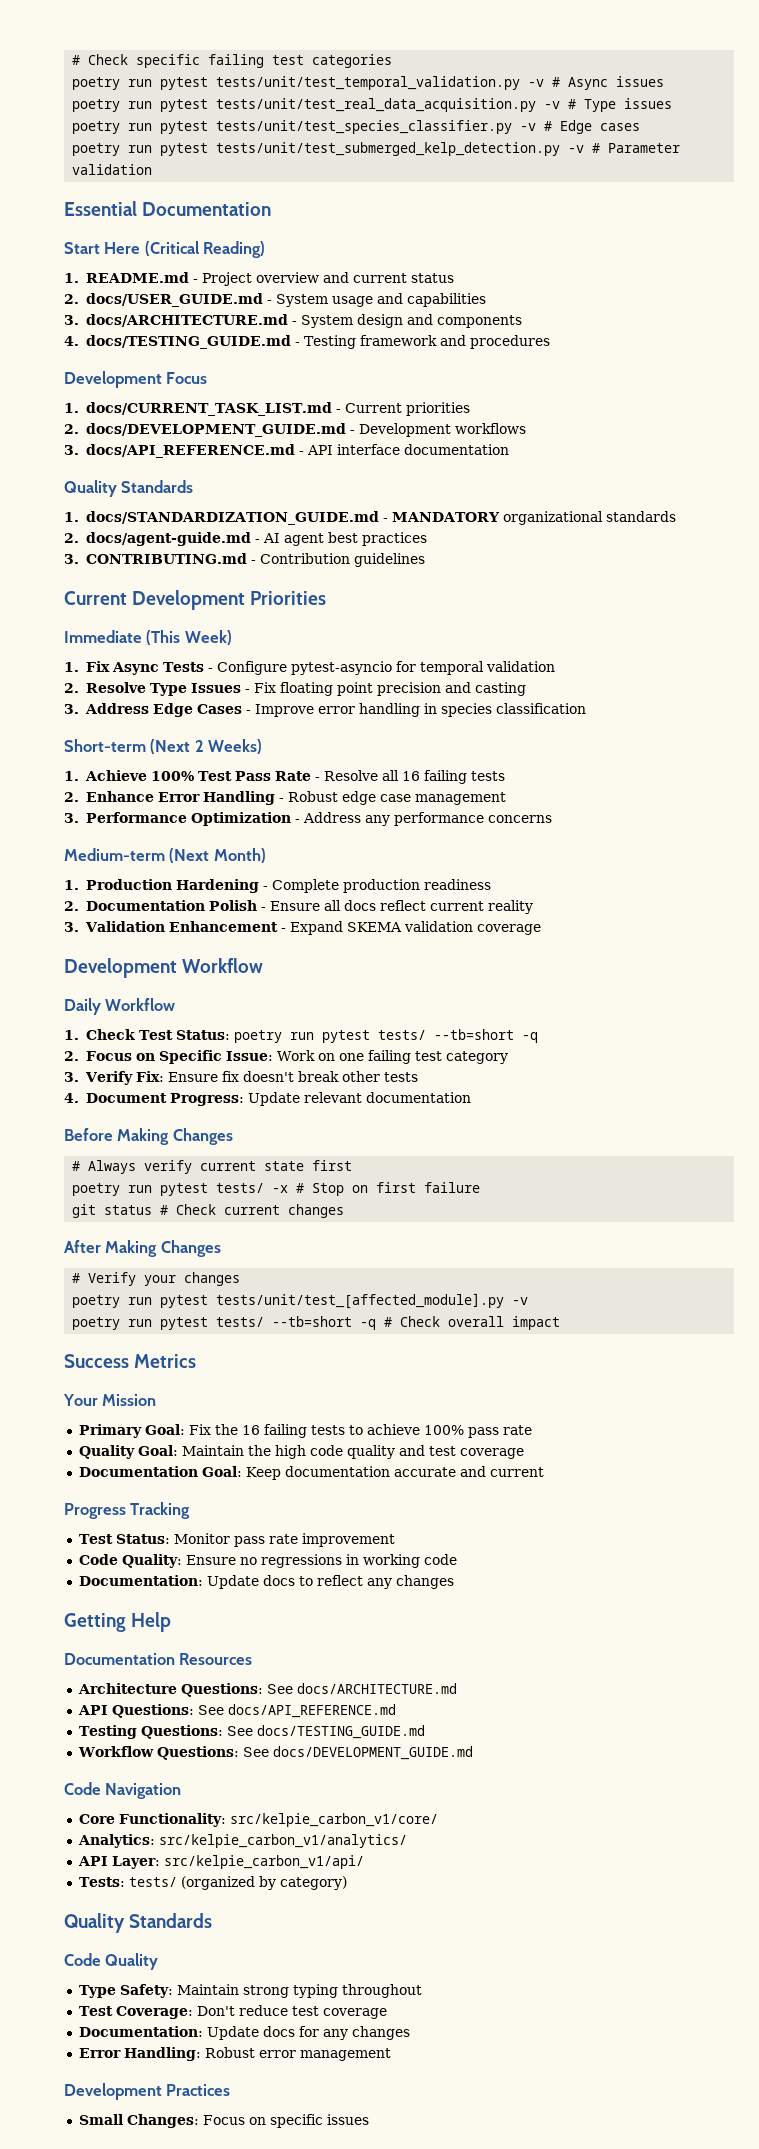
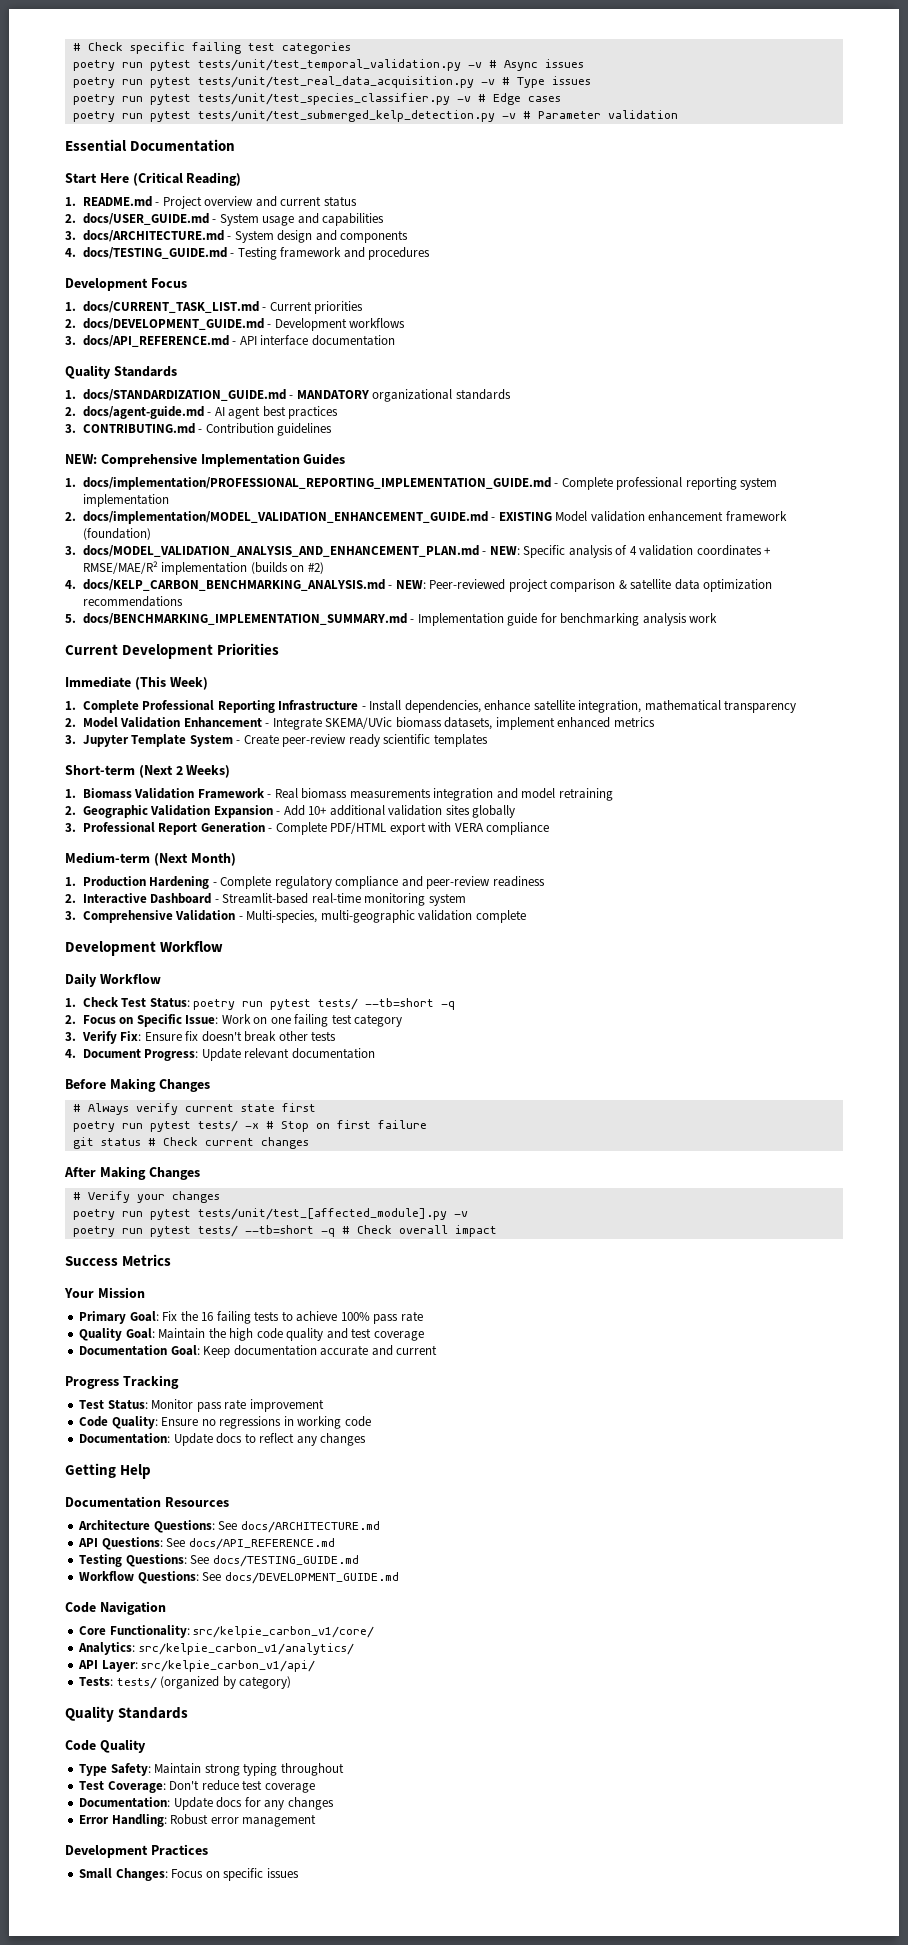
(425, 560) none -> [65,453,346,467] [65,477,778,490] [82,494,169,507] [65,511,787,524] [82,528,151,540] [65,545,772,558] [82,561,324,575] [65,579,773,592] [82,596,183,607] [65,613,718,626] // NEW: Comprehensive Implementation Guides // 1. docs/implementation/PROFESSIONAL_REPORTING_IMPLEMENTATION_GUIDE.md - Complete professional reporting system implementation // 2. docs/implementation/MODEL_VALIDATION_ENHANCEMENT_GUIDE.md - EXISTING Model validation enhancement framework (foundation) // 3. docs/MODEL_VALIDATION_ANALYSIS_AND_ENHANCEMENT_PLAN.md - NEW: Specific analysis of 4 validation coordinates + RMSE/MAE/R² implementation (builds on #2) // 4. docs/KELP_CARBON_BENCHMARKING_ANALYSIS.md - NEW: Peer-reviewed project comparison & satellite data optimization recommendations // 5. docs/BENCHMARKING_IMPLEMENTATION_SUMMARY.md - Implementation guide for benchmarking analysis work
[85,661,555,675] [64,682,526,696] [64,703,586,717] Fix Async Tests - Configure pytest-asyncio for temporal validation // 2. Resolve Type Issues - Fix floating point precision and casting // 3. Address Edge Cases - Improve error handling in species classification -> [82,700,797,713] [65,717,655,730] [65,734,488,747] Complete Professional Reporting Infrastructure - Install dependencies, enhance satellite integration, mathematical transparency // 2. Model Validation Enhancement - Integrate SKEMA/UVic biomass datasets, implement enhanced metrics // 3. Jupyter Template System - Create peer-review ready scientific templates
[84,770,505,784] [64,791,506,805] [64,812,552,826] Achieve 100% Test Pass Rate - Resolve all 16 failing tests // 2. Enhance Error Handling - Robust edge case management // 3. Performance Optimization - Address any performance concerns -> [82,788,613,801] [65,805,516,818] [65,822,550,835] Biomass Validation Framework - Real biomass measurements integration and model retraining // 2. Geographic Validation Expansion - Add 10+ additional validation sites globally // 3. Professional Report Generation - Complete PDF/HTML export with VERA compliance
[342,879,491,893] [64,900,533,914] [64,921,541,935] production readiness // 2. Documentation Polish - Ensure all docs reflect current reality // 3. Validation Enhancement - Expand SKEMA validation coverage -> [274,876,545,889] [65,893,466,906] [65,910,526,923] regulatory compliance and peer-review readiness // 2. Interactive Dashboard - Streamlit-based real-time monitoring system // 3. Comprehensive Validation - Multi-species, multi-geographic validation complete

